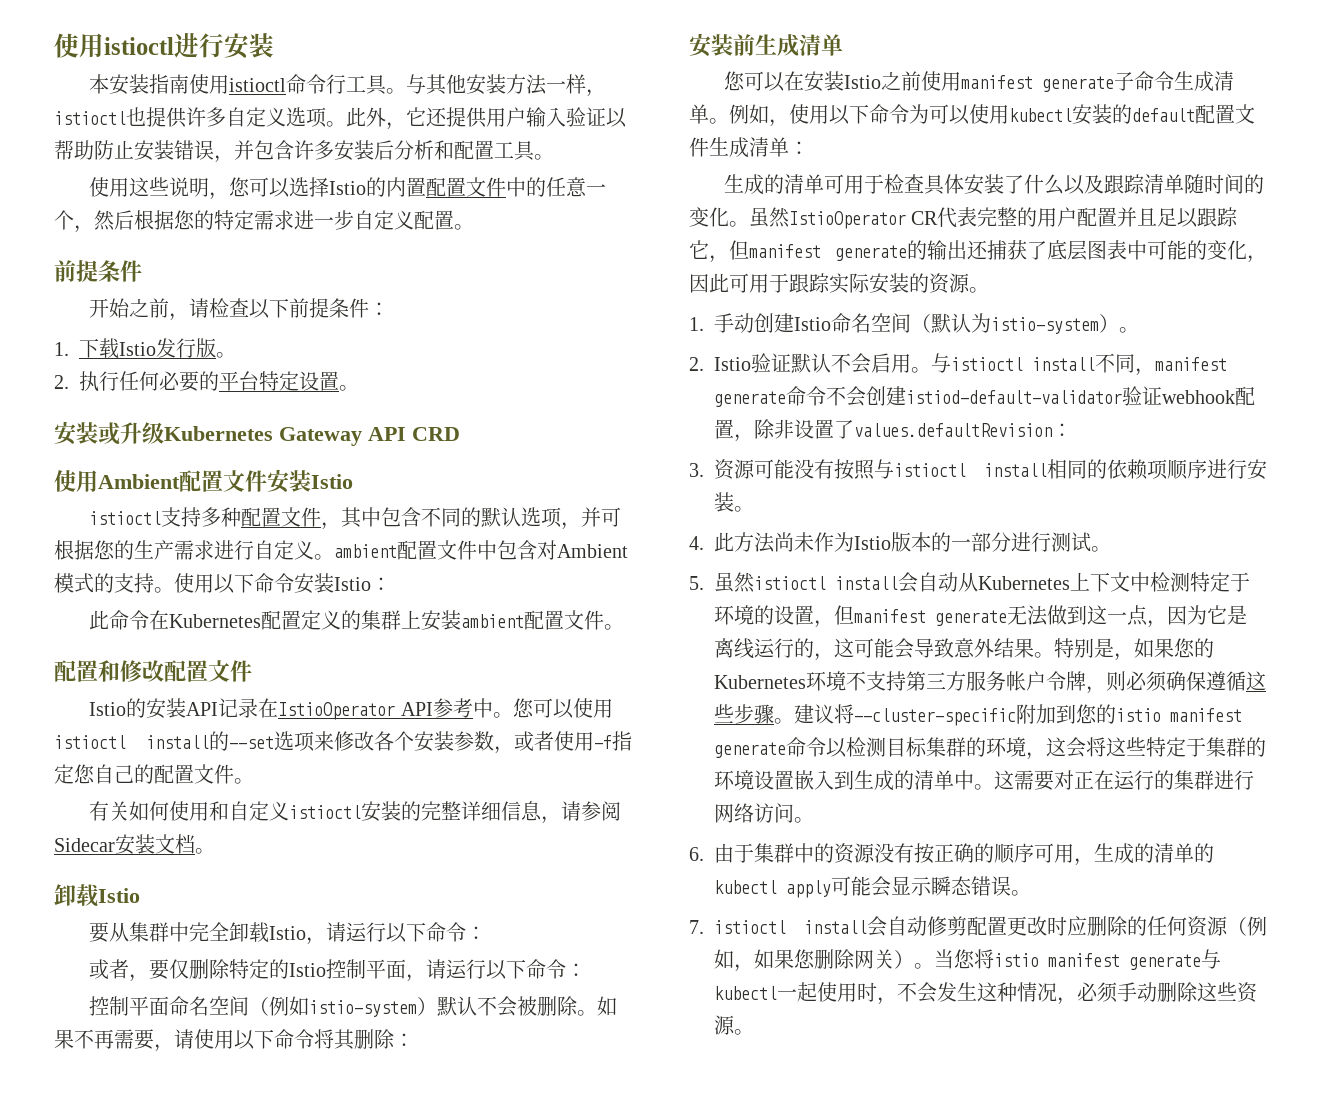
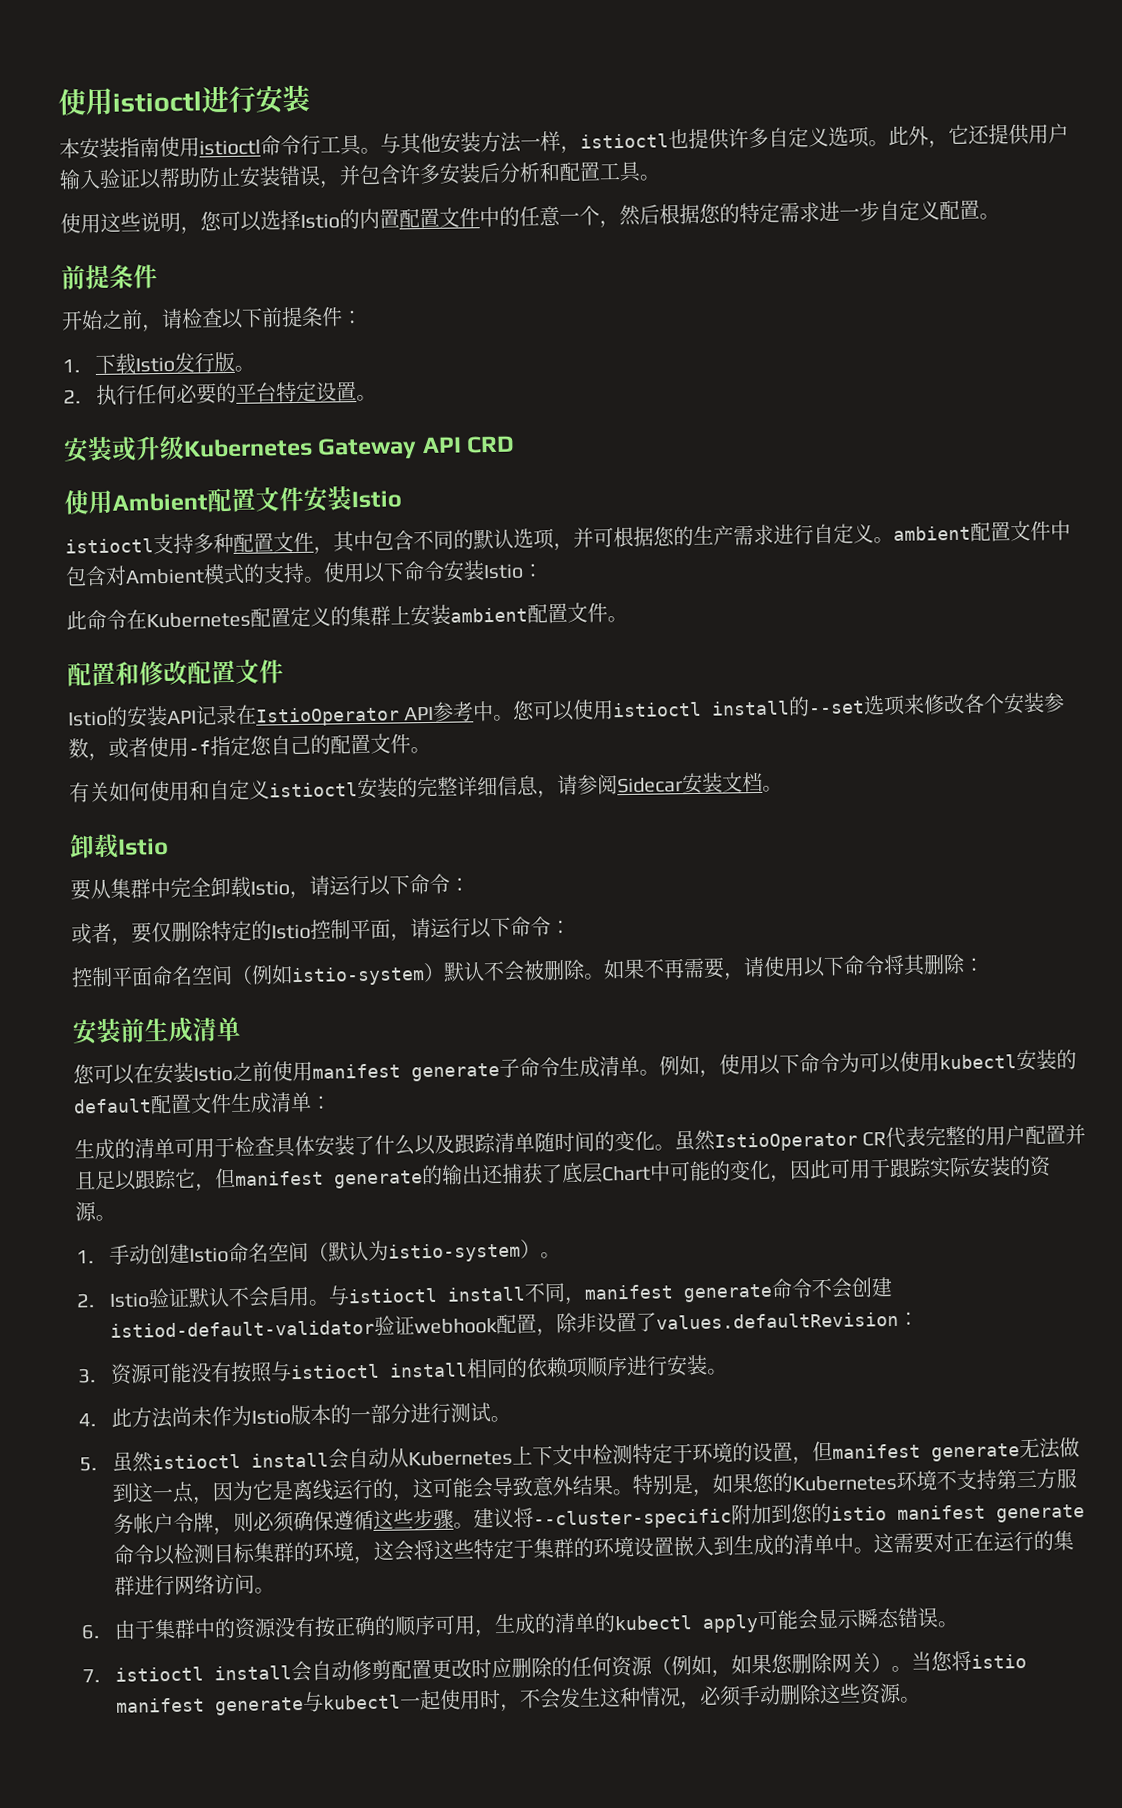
[1087,240,1127,260] 图表 -> [601,1165,651,1182] Chart

